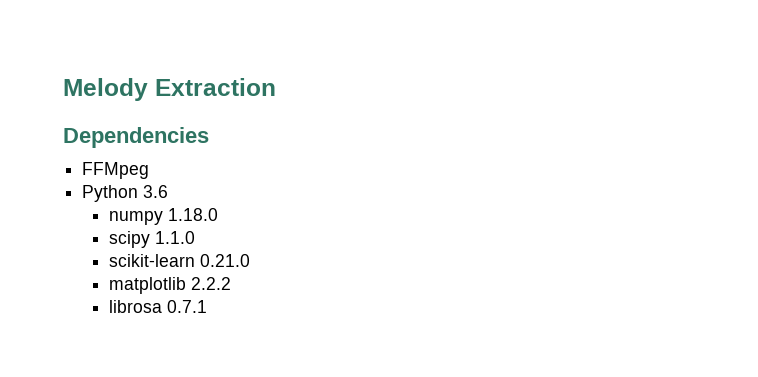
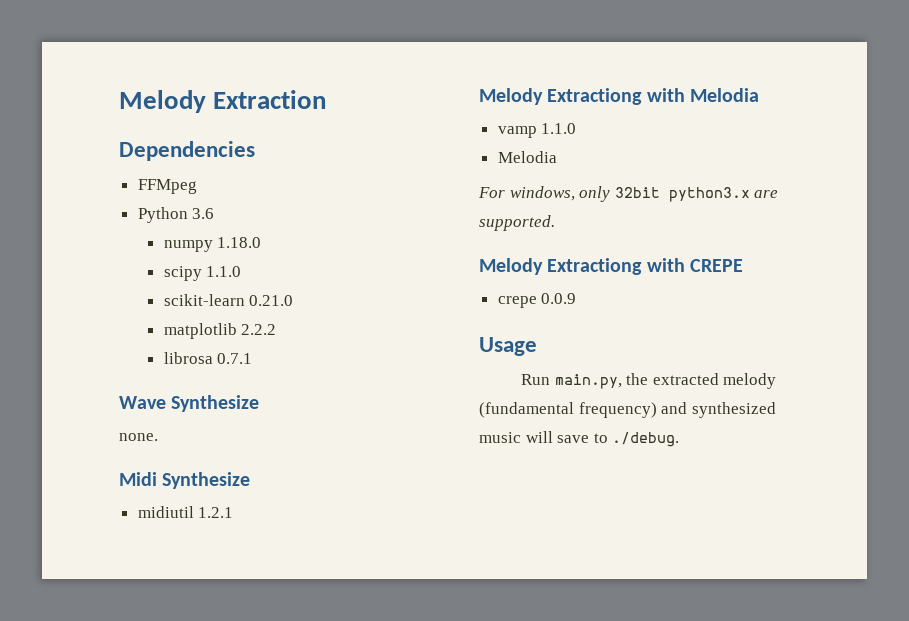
(207, 306) none -> [119,395,260,412] [119,433,158,441] [119,472,251,489] [137,506,234,518] [479,88,759,105] [497,123,577,138] [497,151,557,163] [478,186,779,202] [479,215,555,231] [479,258,743,275] [497,293,577,308] [479,337,537,356] [520,373,777,389] [479,402,776,418] [479,431,680,447] // Wave Synthesize // none. // Midi Synthesize // midiutil 1.2.1 // Melody Extractiong with Melodia // vamp 1.1.0 // Melodia // For windows, only 32bit python3.x are supported. // Melody Extractiong with CREPE // crepe 0.0.9 // Usage // Run main.py, the extracted melody (fundamental frequency) and synthesized music will save to ./debug.

